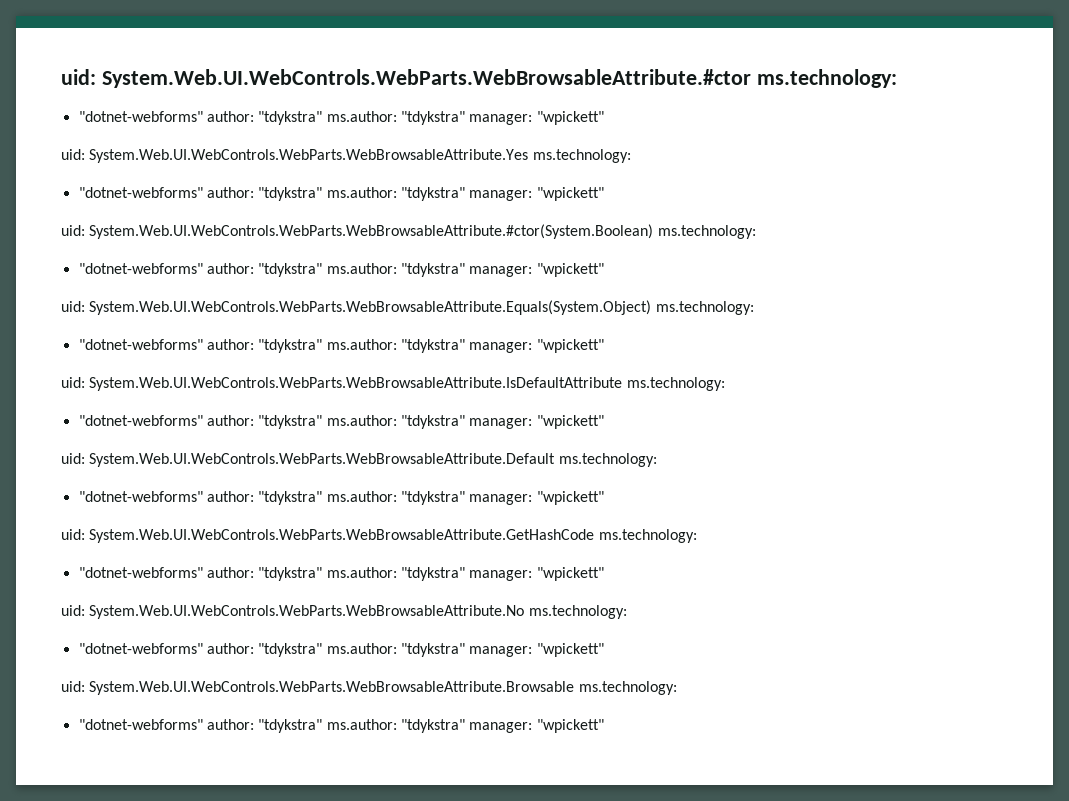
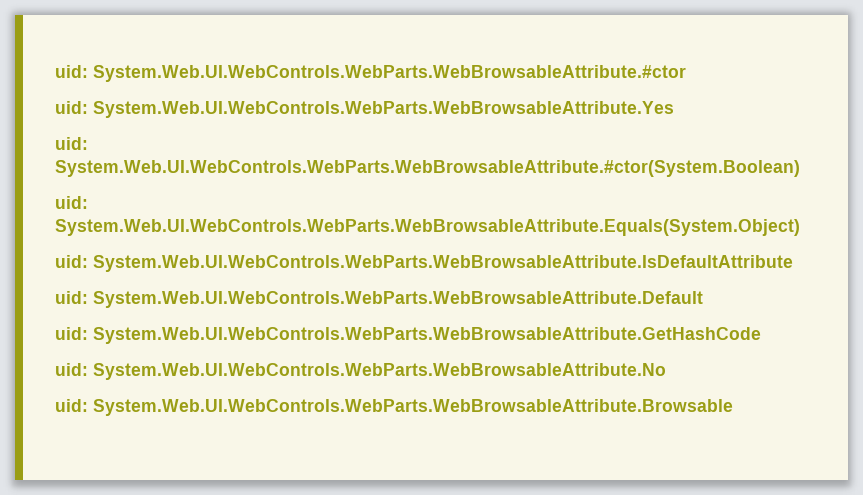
[756,69,897,88] [78,111,604,125] [61,149,631,163] [78,187,604,201] [61,224,756,239] [78,263,604,277] [61,300,754,315] [78,339,604,353] [61,377,725,391] [78,415,604,429] [61,453,657,467] [78,491,604,505] [61,529,697,543] [78,567,604,581] [61,605,627,619] [78,643,604,657] [61,681,677,695] [78,719,604,733] ms.technology: // "dotnet-webforms" author: "tdykstra" ms.author: "tdykstra" manager: "wpickett" // uid: System.Web.UI.WebControls.WebParts.WebBrowsableAttribute.Yes ms.technology: // "dotnet-webforms" author: "tdykstra" ms.author: "tdykstra" manager: "wpickett" // uid: System.Web.UI.WebControls.WebParts.WebBrowsableAttribute.#ctor(System.Boolean) ms.technology: // "dotnet-webforms" author: "tdykstra" ms.author: "tdykstra" manager: "wpickett" // uid: System.Web.UI.WebControls.WebParts.WebBrowsableAttribute.Equals(System.Object) ms.technology: // "dotnet-webforms" author: "tdykstra" ms.author: "tdykstra" manager: "wpickett" // uid: System.Web.UI.WebControls.WebParts.WebBrowsableAttribute.IsDefaultAttribute ms.technology: // "dotnet-webforms" author: "tdykstra" ms.author: "tdykstra" manager: "wpickett" // uid: System.Web.UI.WebControls.WebParts.WebBrowsableAttribute.Default ms.technology: // "dotnet-webforms" author: "tdykstra" ms.author: "tdykstra" manager: "wpickett" // uid: System.Web.UI.WebControls.WebParts.WebBrowsableAttribute.GetHashCode ms.technology: // "dotnet-webforms" author: "tdykstra" ms.author: "tdykstra" manager: "wpickett" // uid: System.Web.UI.WebControls.WebParts.WebBrowsableAttribute.No ms.technology: // "dotnet-webforms" author: "tdykstra" ms.author: "tdykstra" manager: "wpickett" // uid: System.Web.UI.WebControls.WebParts.WebBrowsableAttribute.Browsable ms.technology: // "dotnet-webforms" author: "tdykstra" ms.author: "tdykstra" manager: "wpickett" -> [55,101,674,118] [55,137,88,150] [55,160,800,177] [55,196,88,209] [55,219,800,236] [55,255,793,272] [55,291,703,308] [55,327,761,344] [55,363,666,380] [55,399,733,416] // uid: System.Web.UI.WebControls.WebParts.WebBrowsableAttribute.Yes // uid: System.Web.UI.WebControls.WebParts.WebBrowsableAttribute.#ctor(System.Boolean) // uid: System.Web.UI.WebControls.WebParts.WebBrowsableAttribute.Equals(System.Object) // uid: System.Web.UI.WebControls.WebParts.WebBrowsableAttribute.IsDefaultAttribute // uid: System.Web.UI.WebControls.WebParts.WebBrowsableAttribute.Default // uid: System.Web.UI.WebControls.WebParts.WebBrowsableAttribute.GetHashCode // uid: System.Web.UI.WebControls.WebParts.WebBrowsableAttribute.No // uid: System.Web.UI.WebControls.WebParts.WebBrowsableAttribute.Browsable

